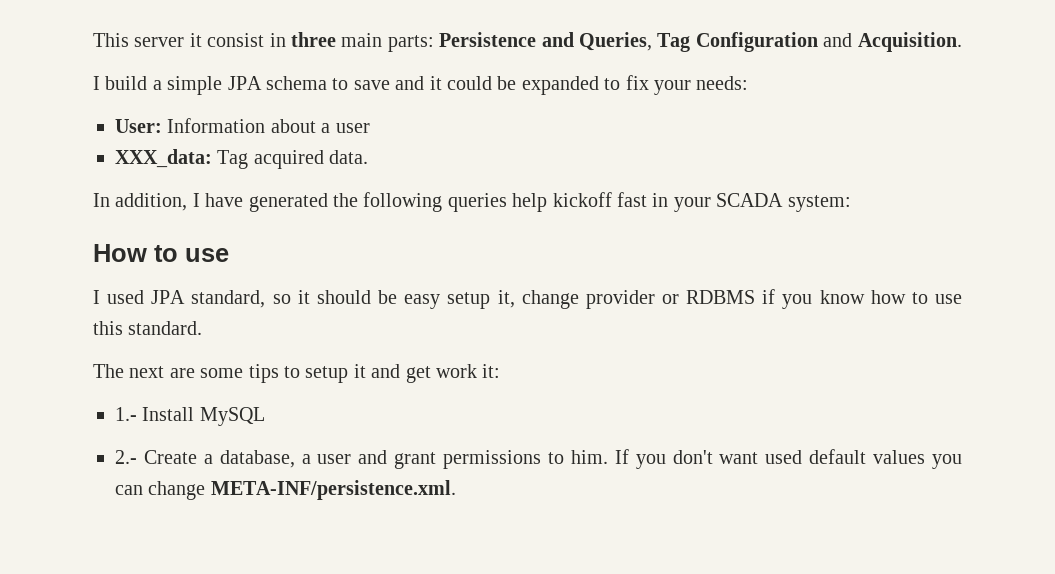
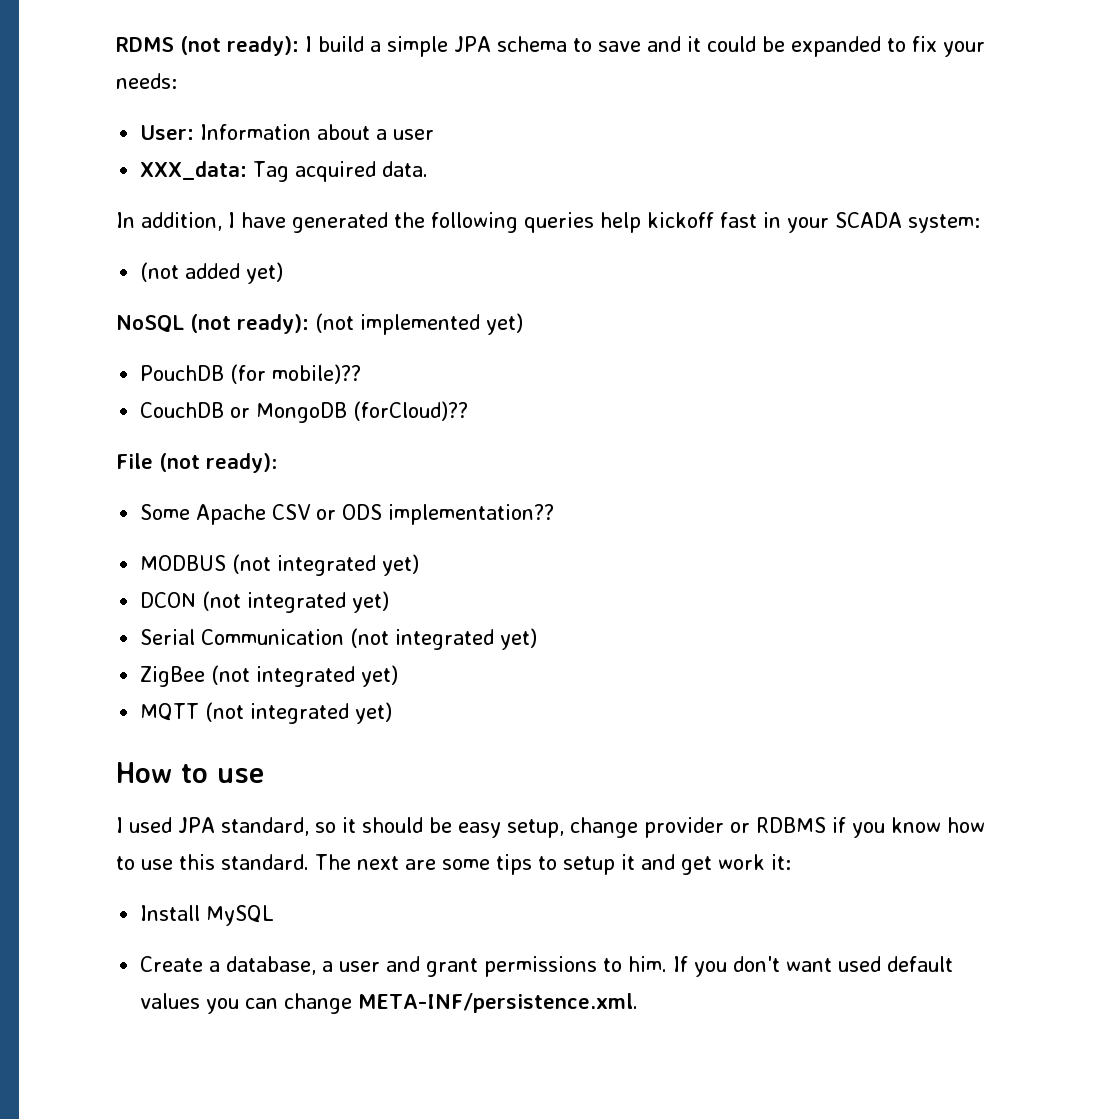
[93,32,962,52] This server it consist in three main parts: Persistence and Queries, Tag Configuration and Acquisition. // -> [116,36,299,56] RDMS (not ready):
(851, 203) none -> [140,262,284,284] [116,313,523,335] [140,364,362,384] [140,401,469,423] [116,453,277,473] [140,504,555,525] [140,554,420,576] [140,591,390,613] [140,628,538,650] [140,665,399,687] [140,702,393,724] // (not added yet) // NoSQL (not ready): (not implemented yet) // PouchDB (for mobile)?? // CouchDB or MongoDB (forCloud)?? // File (not ready): // Some Apache CSV or ODS implementation?? // MODBUS (not integrated yet) // DCON (not integrated yet) // Serial Communication (not integrated yet) // ZigBee (not integrated yet) // MQTT (not integrated yet)
[447,290,515,309] setup it, -> [506,819,564,838] setup,
(203, 328) // -> (309, 862) none
[115,407,137,421] 1.- -> (791, 862) none
[115,450,137,464] 2.- -> (275, 915) none

